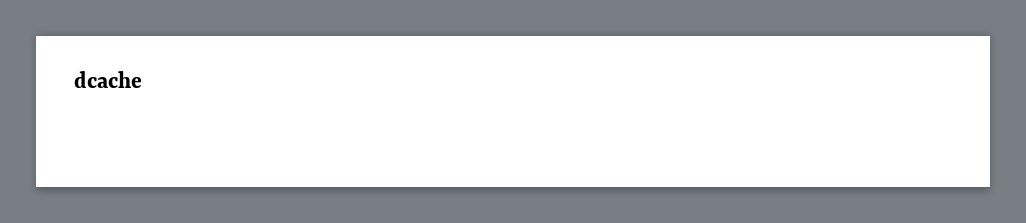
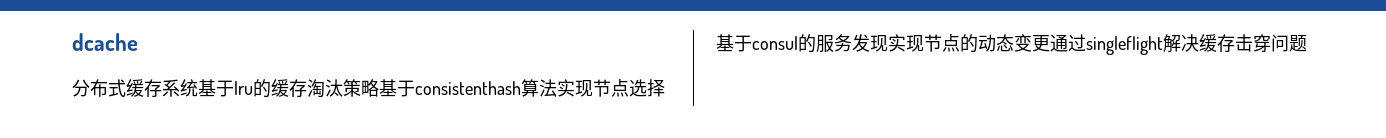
(142, 79) none -> [72,79,665,98] [716,34,1307,55] // 分布式缓存系统基于lru的缓存淘汰策略基于consistenthash算法实现节点选择基于consul的服务发现实现节点的动态变更通过singleflight解决缓存击穿问题

